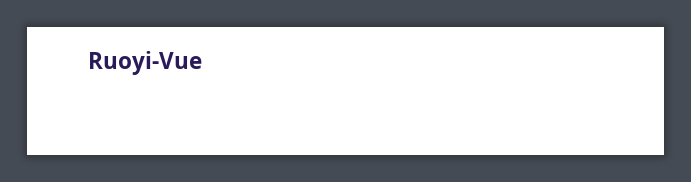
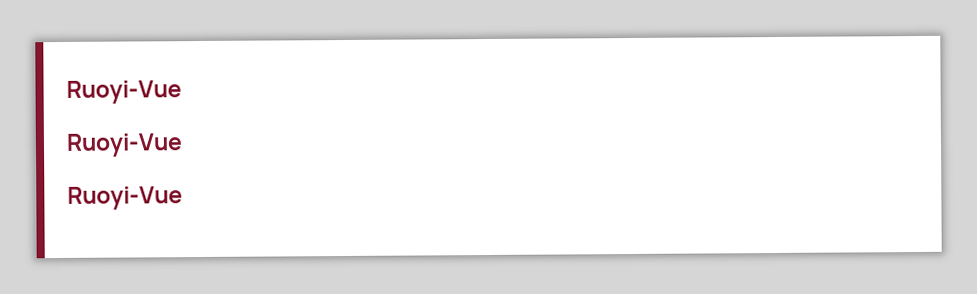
[88,51,202,75] Ruoyi-Vue -> [66,80,182,104] [66,133,183,157] [67,186,183,210] Ruoyi-Vue // Ruoyi-Vue // Ruoyi-Vue

